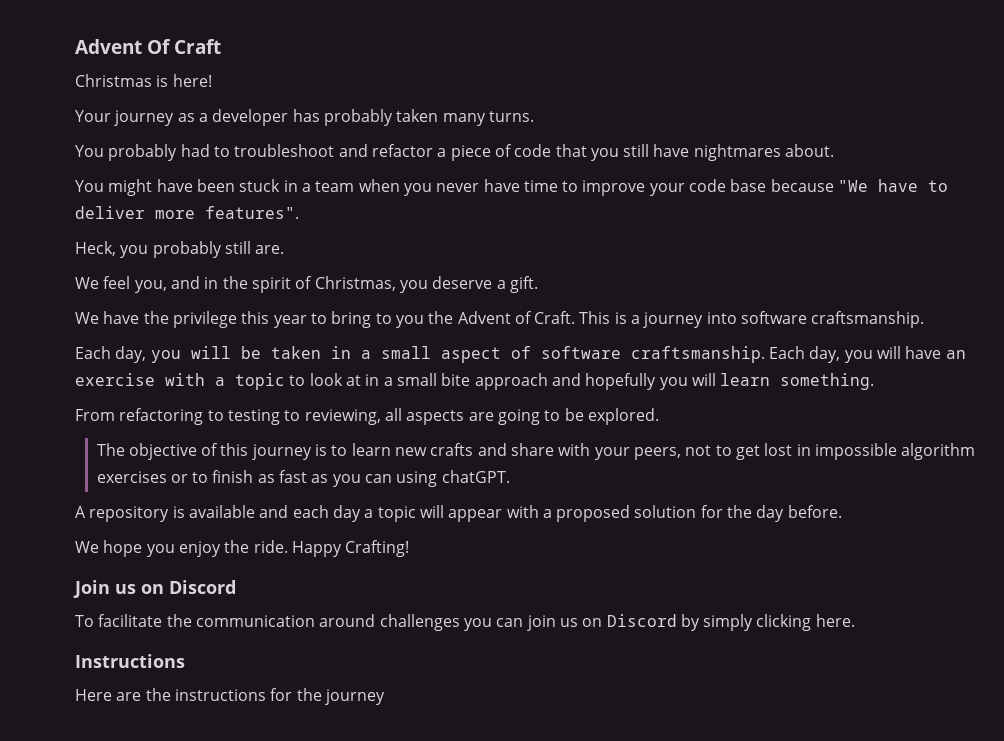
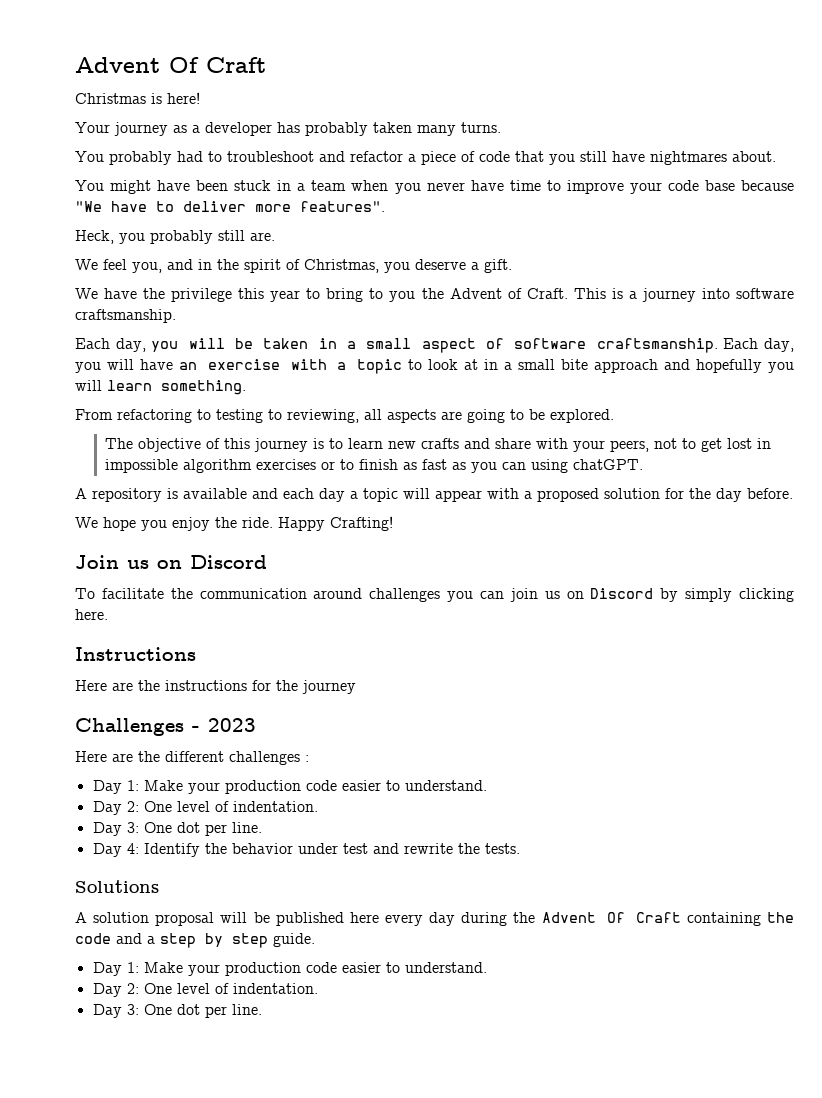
(385, 697) none -> [75,718,256,736] [75,751,309,765] [92,780,487,794] [92,801,318,815] [92,822,262,836] [92,843,520,857] [75,880,159,893] [75,912,794,926] [75,933,315,948] [92,962,487,976] [92,983,318,997] [92,1004,262,1018] // Challenges - 2023 // Here are the different challenges : // Day 1: Make your production code easier to understand. // Day 2: One level of indentation. // Day 3: One dot per line. // Day 4: Identify the behavior under test and rewrite the tests. // Solutions // A solution proposal will be published here every day during the Advent Of Craft containing the code and a step by step guide. // Day 1: Make your production code easier to understand. // Day 2: One level of indentation. // Day 3: One dot per line.

